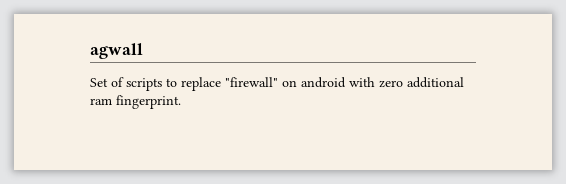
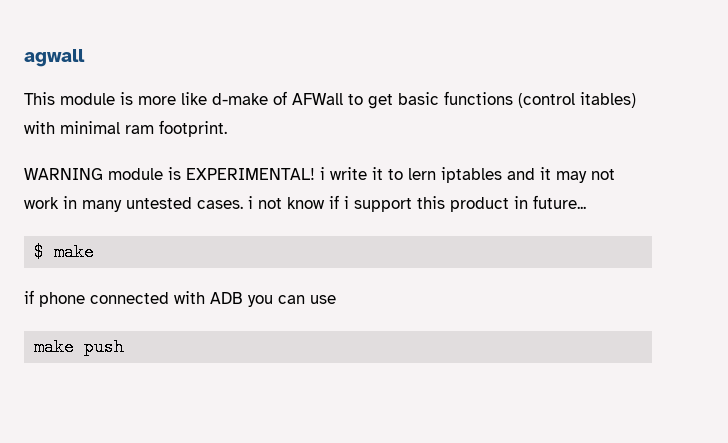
[90,77,464,91] [90,95,181,109] Set of scripts to replace "firewall" on android with zero additional ram fingerprint. -> [24,91,636,109] [24,120,227,137] [24,167,615,183] [24,195,586,212] [34,243,95,261] [24,290,336,307] [34,338,125,356] This module is more like d-make of AFWall to get basic functions (control itables) with minimal ram footprint. // WARNING module is EXPERIMENTAL! i write it to lern iptables and it may not work in many untested cases. i not know if i support this product in future... // $ make // if phone connected with ADB you can use // make push

